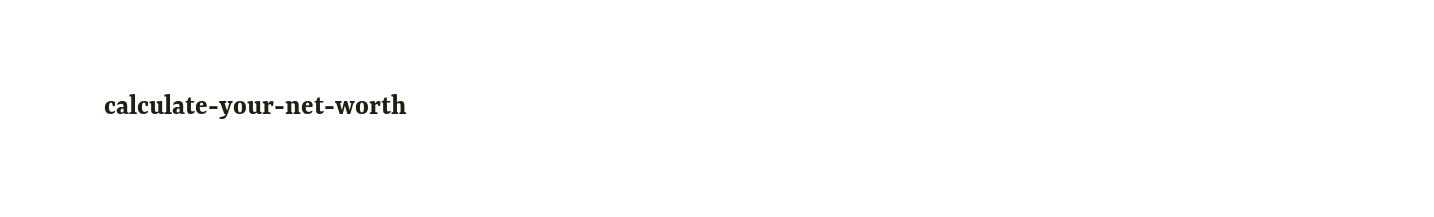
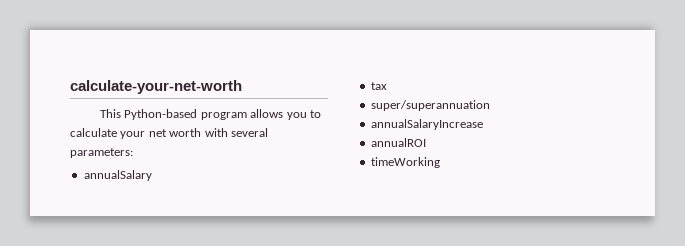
(407, 106) none -> [100,109,321,120] [70,128,268,139] [70,148,133,158] [83,170,152,181] [370,82,387,90] [370,100,490,111] [370,119,483,130] [370,138,426,147] [370,157,440,168] // This Python-based program allows you to calculate your net worth with several parameters: // annualSalary // tax // super/superannuation // annualSalaryIncrease // annualROI // timeWorking

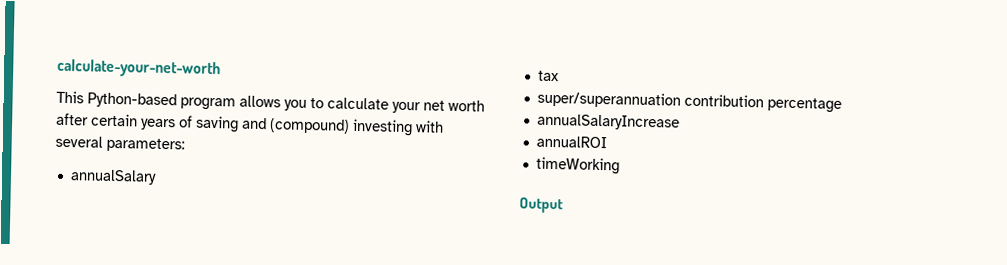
(202, 132) none -> [56,112,413,137] after certain years of saving and (compound) investing
(490, 105) none -> [683,93,842,113] contribution percentage
(440, 162) none -> [519,197,563,214] // Output

